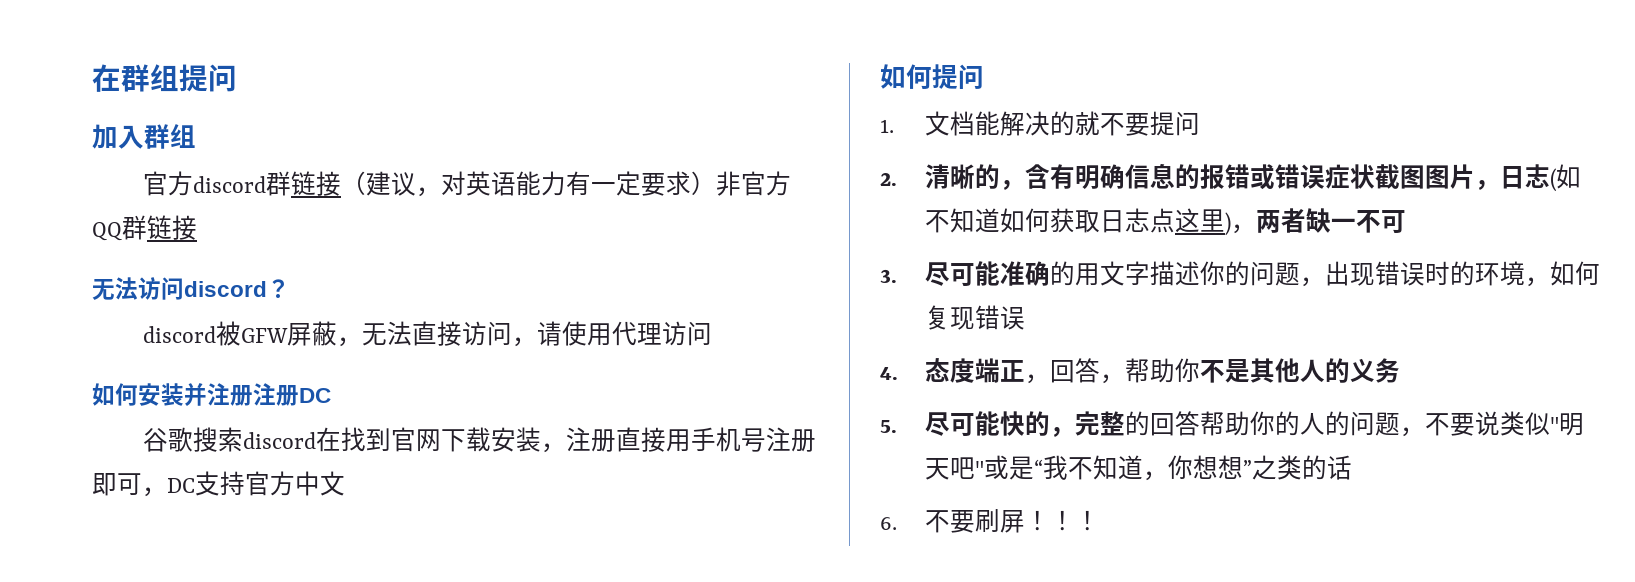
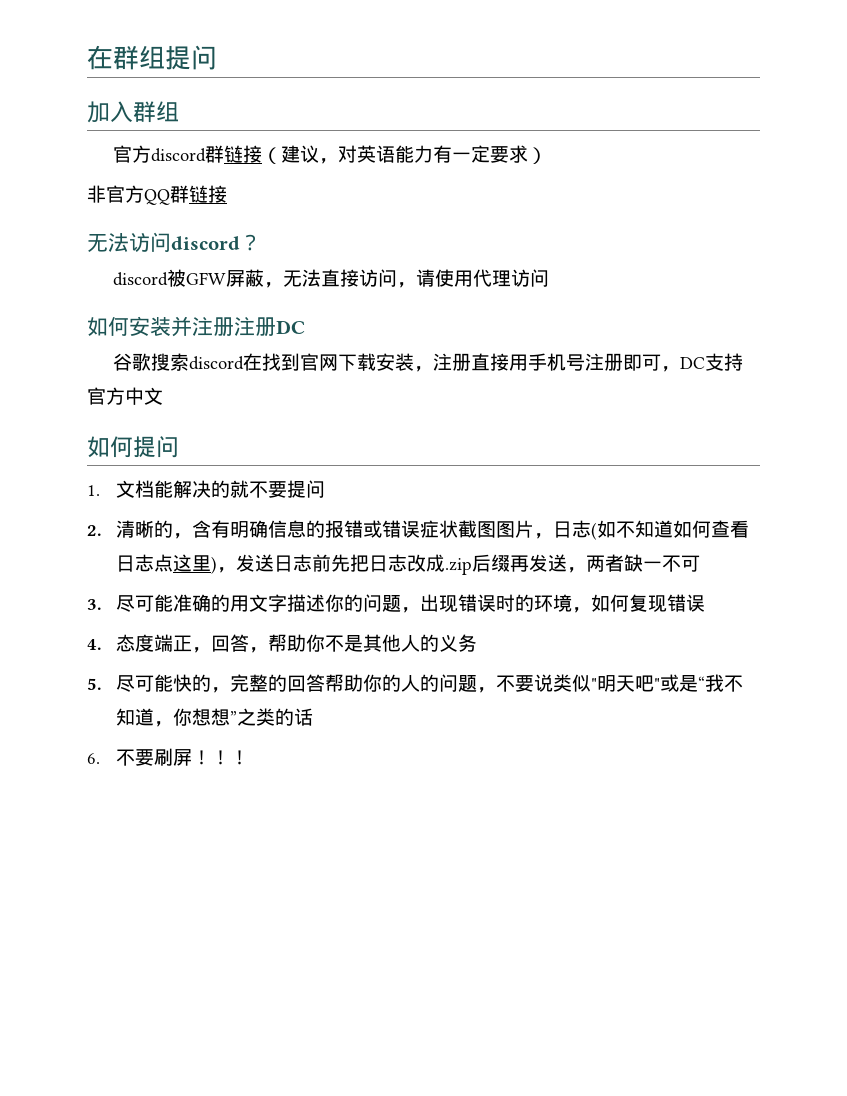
(716, 183) none -> (548, 155) //
[1049,208,1100,233] 获取 -> [710,520,749,538] 查看
(1256, 229) none -> [235,554,586,575] 发送日志前先把日志改成.zip后缀再发送，

